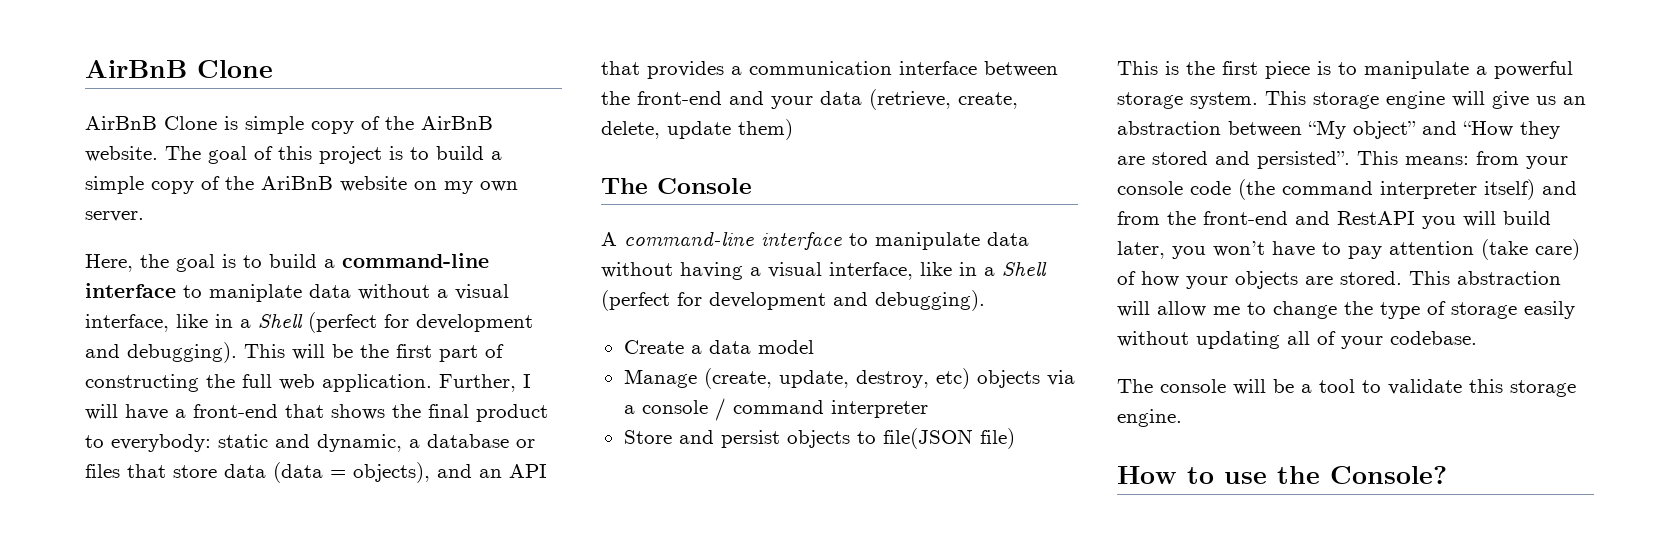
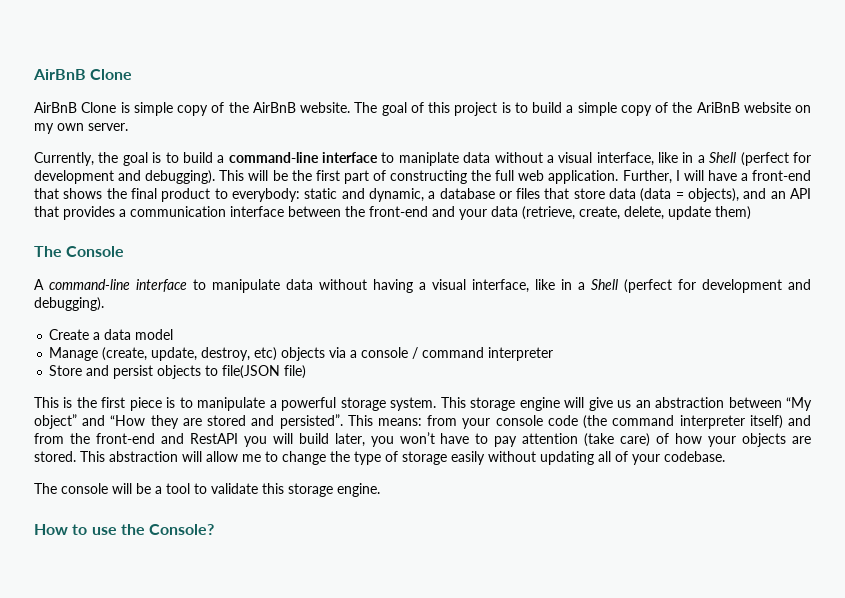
[85,254,133,272] Here, -> [34,152,94,166] Currently,

